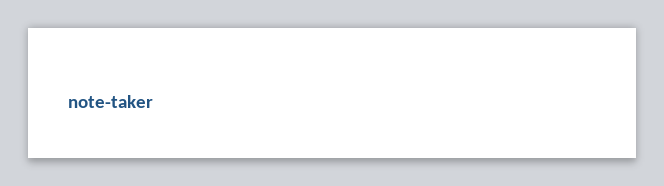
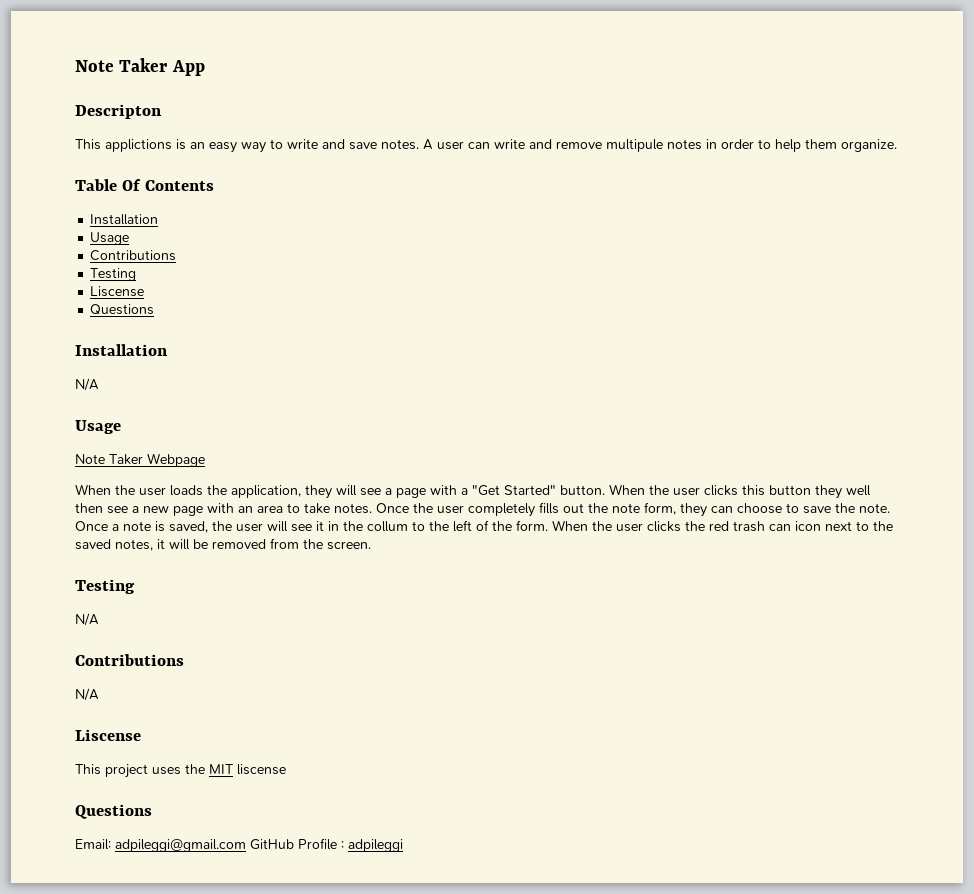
[68,95,153,108] note-taker -> [75,58,205,76] [75,104,162,119] [75,139,897,153] [75,179,214,191] [90,214,159,225] [90,232,130,245] [90,250,177,261] [90,268,137,281] [90,286,145,297] [90,304,155,315] [75,344,168,356] [75,378,99,391] [75,420,121,434] [75,453,205,467] [75,484,871,499] [75,502,890,517] [75,520,893,533] [75,538,371,551] [75,579,135,594] [75,613,99,626] [75,654,184,666] [75,688,99,701] [75,729,141,741] [75,764,286,778] [75,804,152,819] [75,838,403,852] Note Taker App // Descripton // This applictions is an easy way to write and save notes. A user can write and remove multipule notes in order to help them organize. // Table Of Contents // Installation // Usage // Contributions // Testing // Liscense // Questions // Installation // N/A // Usage // Note Taker Webpage // When the user loads the application, they will see a page with a "Get Started" button. When the user clicks this button they well then see a new page with an area to take notes. Once the user completely fills out the note form, they can choose to save the note. Once a note is saved, the user will see it in the collum to the left of the form. When the user clicks the red trash can icon next to the saved notes, it will be removed from the screen. // Testing // N/A // Contributions // N/A // Liscense // This project uses the MIT liscense // Questions // Email: adpileggi@gmail.com GitHub Profile : adpileggi

